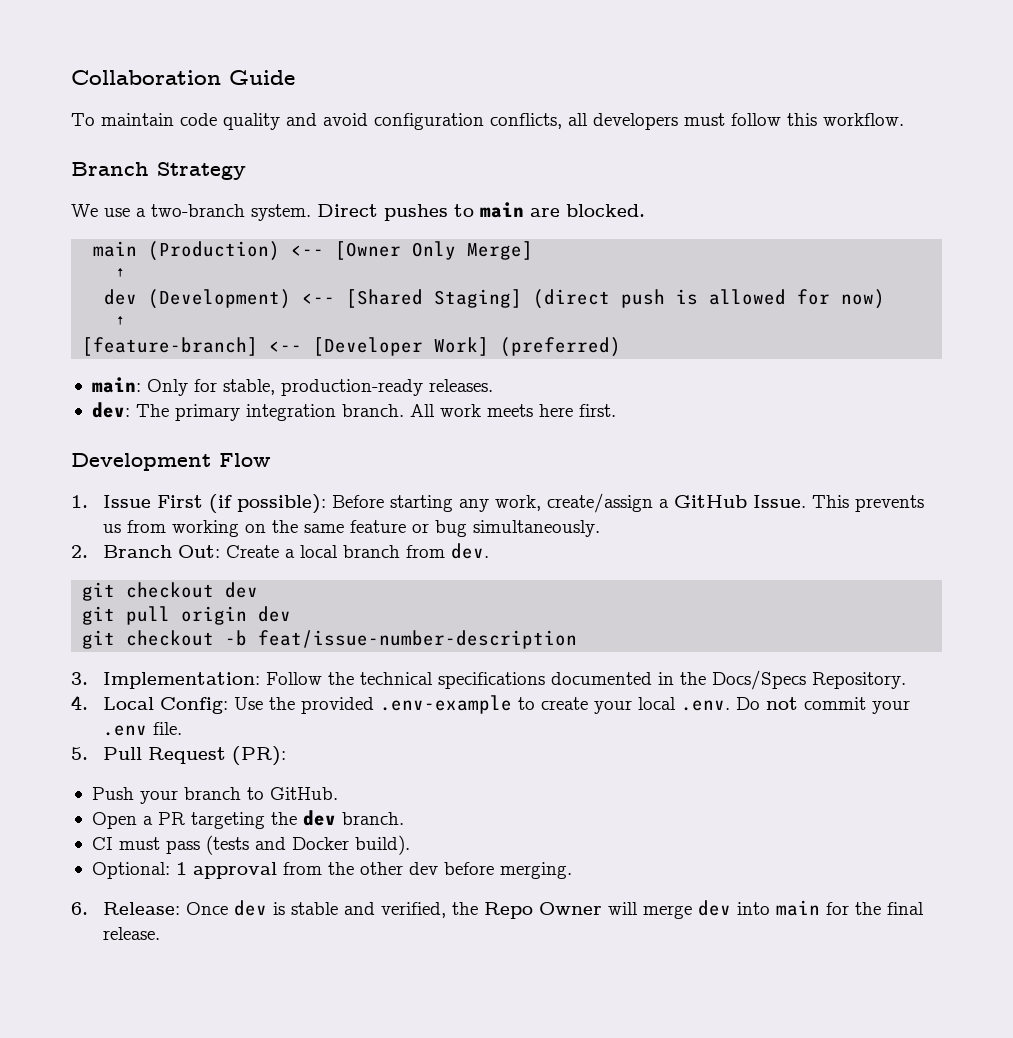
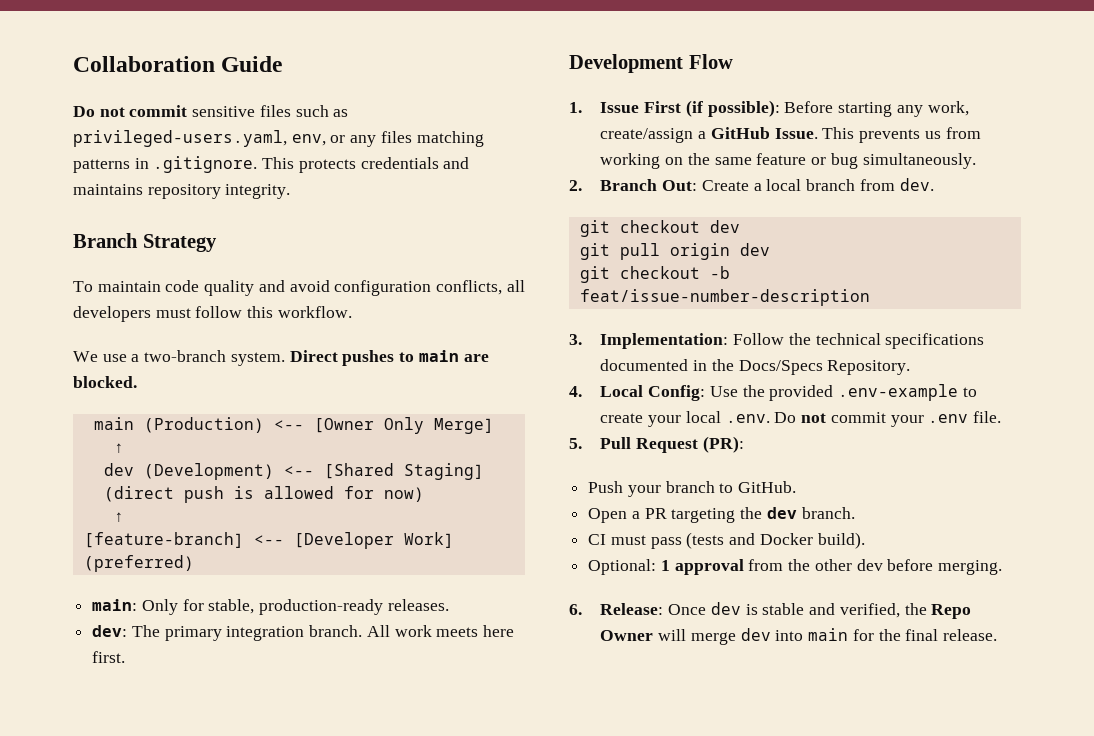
(295, 77) none -> [73,105,349,117] [73,130,484,147] [73,156,470,173] [73,184,291,199] [73,233,217,252] // Do not commit sensitive files such as privileged-users.yaml, env, or any files matching patterns in .gitignore. This protects credentials and maintains repository integrity. // Branch Strategy
[71,162,246,180] // Branch Strategy -> (352, 312) none

